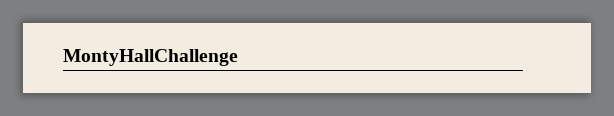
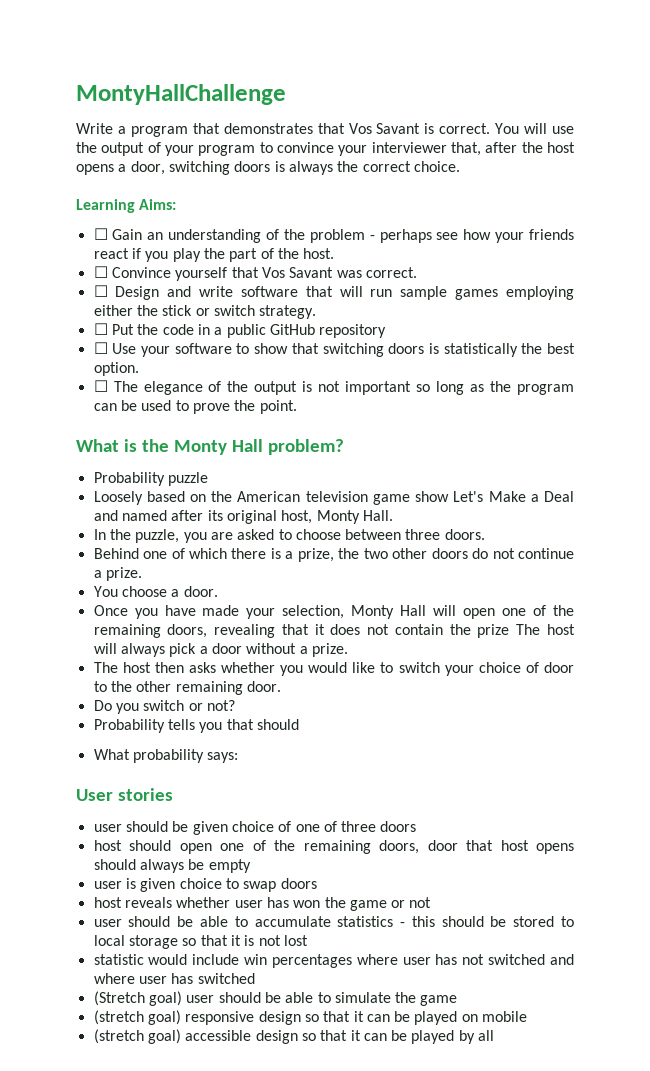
(238, 57) none -> [76,123,575,137] [76,142,575,156] [76,161,460,175] [76,199,177,213] [93,228,575,243] [93,248,335,262] [93,266,417,281] [93,285,574,300] [93,305,317,319] [93,323,387,338] [93,342,575,357] [93,362,139,376] [93,380,574,395] [93,400,297,414] [76,439,344,455] [93,472,208,486] [93,491,574,505] [93,510,393,524] [93,529,485,543] [93,548,574,562] [93,567,142,581] [93,586,218,597] [93,605,574,619] [93,624,575,638] [93,643,348,657] [93,662,575,676] [93,681,281,695] [93,700,235,714] [93,719,299,733] [93,749,239,763] [76,788,173,801] [93,821,417,835] [93,840,575,854] [93,859,251,873] [93,878,317,892] [93,897,432,911] [93,916,575,927] [93,935,308,949] [93,954,574,968] [93,973,255,984] [93,991,458,1006] [93,1010,528,1025] [93,1029,495,1044] // Write a program that demonstrates that Vos Savant is correct. You will use the output of your program to convince your interviewer that, after the host opens a door, switching doors is always the correct choice. // Learning Aims: // ☐ Gain an understanding of the problem - perhaps see how your friends react if you play the part of the host. // ☐ Convince yourself that Vos Savant was correct. // ☐ Design and write software that will run sample games employing either the stick or switch strategy. // ☐ Put the code in a public GitHub repository // ☐ Use your software to show that switching doors is statistically the best option. // ☐ The elegance of the output is not important so long as the program can be used to prove the point. // What is the Monty Hall problem? // Probability puzzle // Loosely based on the American television game show Let's Make a Deal and named after its original host, Monty Hall. // In the puzzle, you are asked to choose between three doors. // Behind one of which there is a prize, the two other doors do not continue a prize. // You choose a door. // Once you have made your selection, Monty Hall will open one of the remaining doors, revealing that it does not contain the prize The host will always pick a door without a prize. // The host then asks whether you would like to switch your choice of door to the other remaining door. // Do you switch or not? // Probability tells you that should // What probability says: // User stories // user should be given choice of one of three doors // host should open one of the remaining doors, door that host opens should always be empty // user is given choice to swap doors // host reveals whether user has won the game or not // user should be able to accumulate statistics - this should be stored to local storage so that it is not lost // statistic would include win percentages where user has not switched and where user has switched // (Stretch goal) user should be able to simulate the game // (stretch goal) responsive design so that it can be played on mobile // (stretch goal) accessible design so that it can be played by all

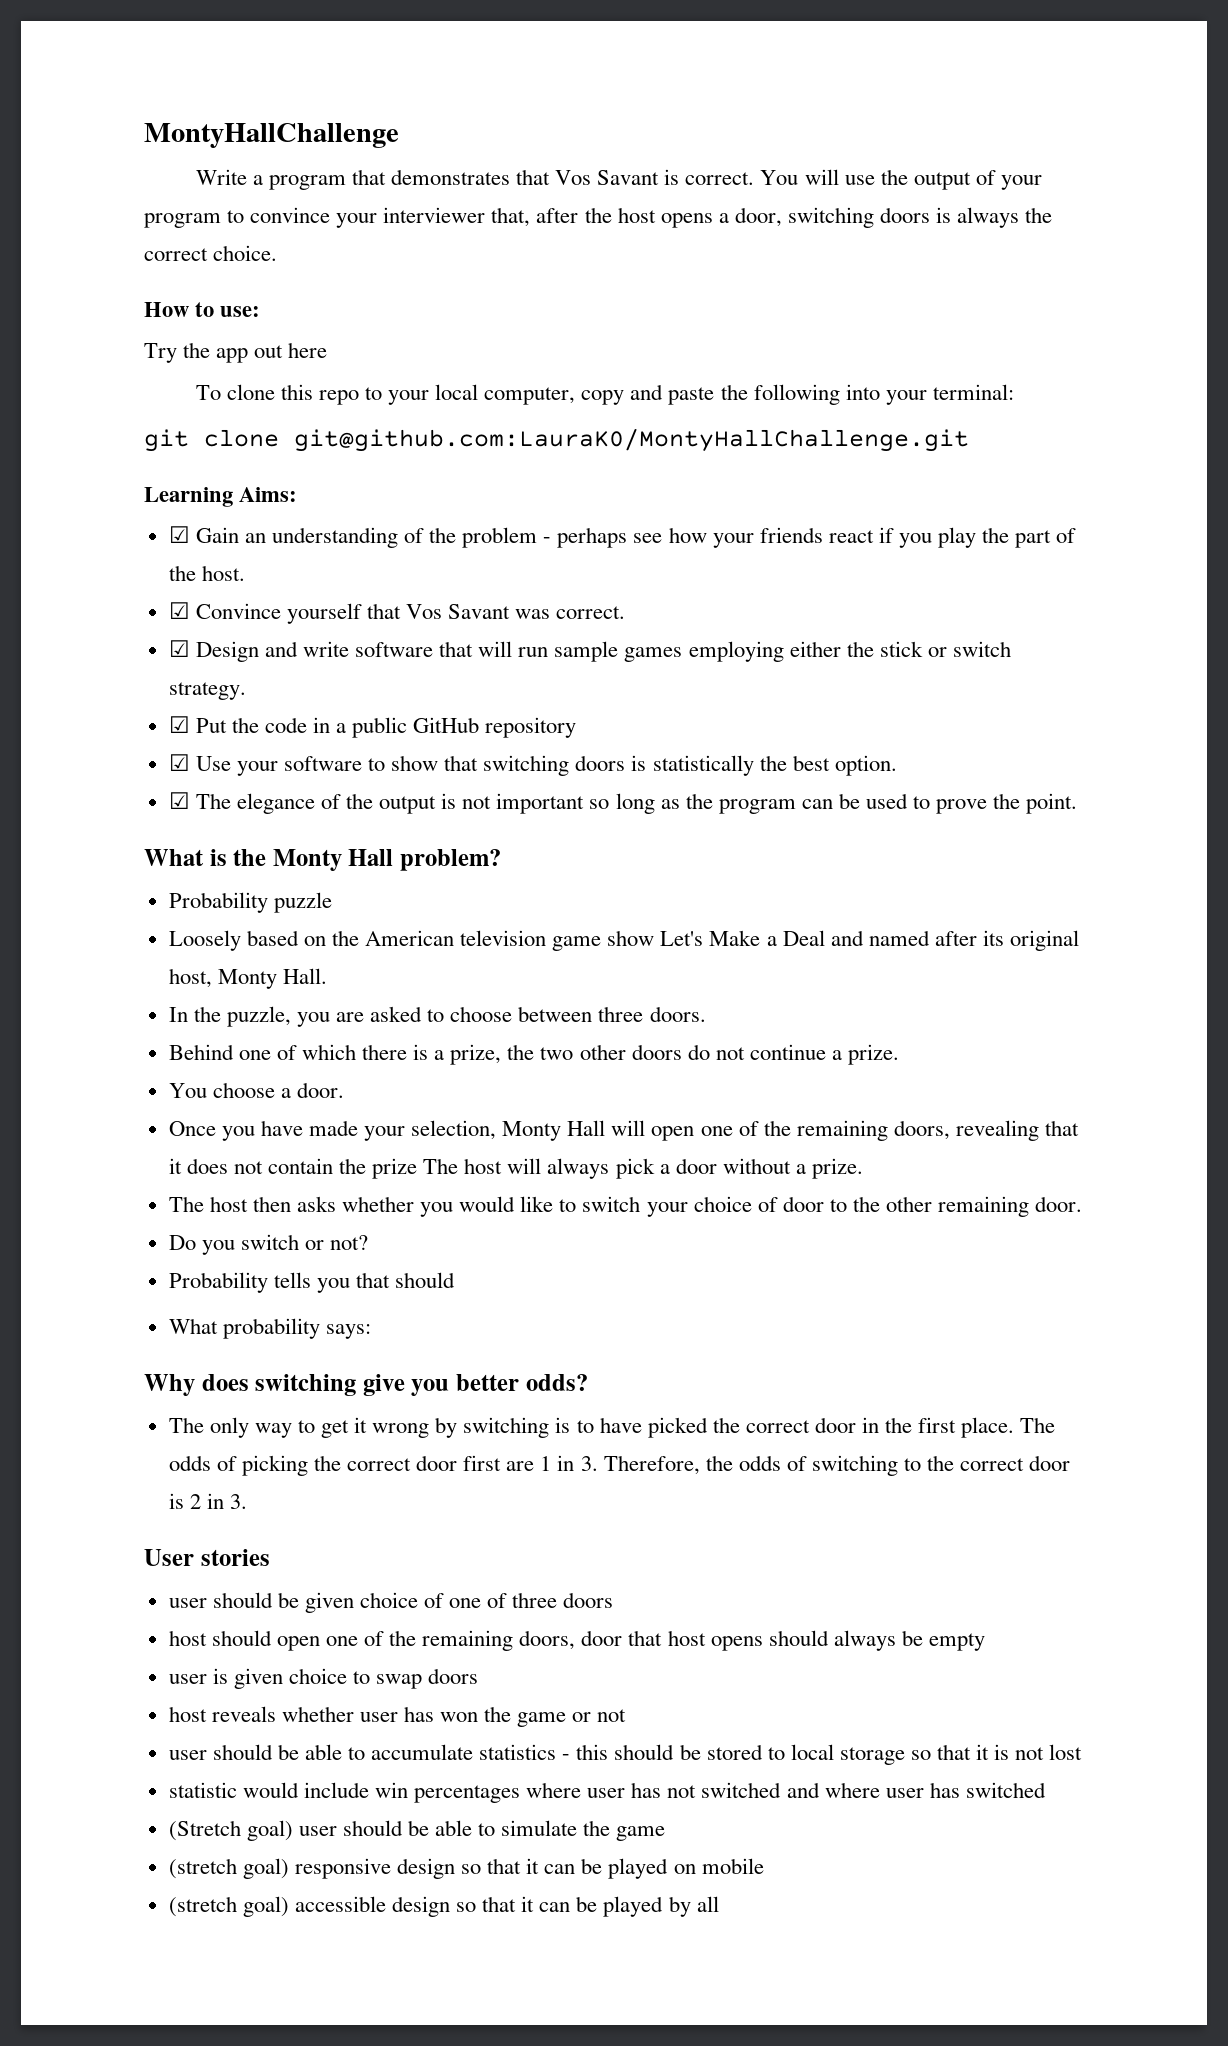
(460, 166) none -> [144,302,261,317] [144,342,328,363] [195,384,1014,405] [144,428,969,452] // How to use: // Try the app out here // To clone this repo to your local computer, copy and paste the following into your terminal: // git clone git@github.com:LauraK0/MontyHallChallenge.git
[93,228,108,240] ☐ -> [168,526,190,543] ☑
[93,266,108,278] ☐ -> [168,602,190,619] ☑
[93,285,108,297] ☐ -> [168,640,190,657] ☑
[93,323,108,335] ☐ -> [168,716,190,733] ☑
[93,342,108,354] ☐ -> [168,754,190,771] ☑
[93,380,108,392] ☐ -> [168,792,190,809] ☑
(239, 757) none -> [144,1374,588,1396] [168,1417,1056,1438] [168,1455,1071,1476] [168,1493,247,1509] // Why does switching give you better odds? // The only way to get it wrong by switching is to have picked the correct door in the first place. The odds of picking the correct door first are 1 in 3. Therefore, the odds of switching to the correct door is 2 in 3.

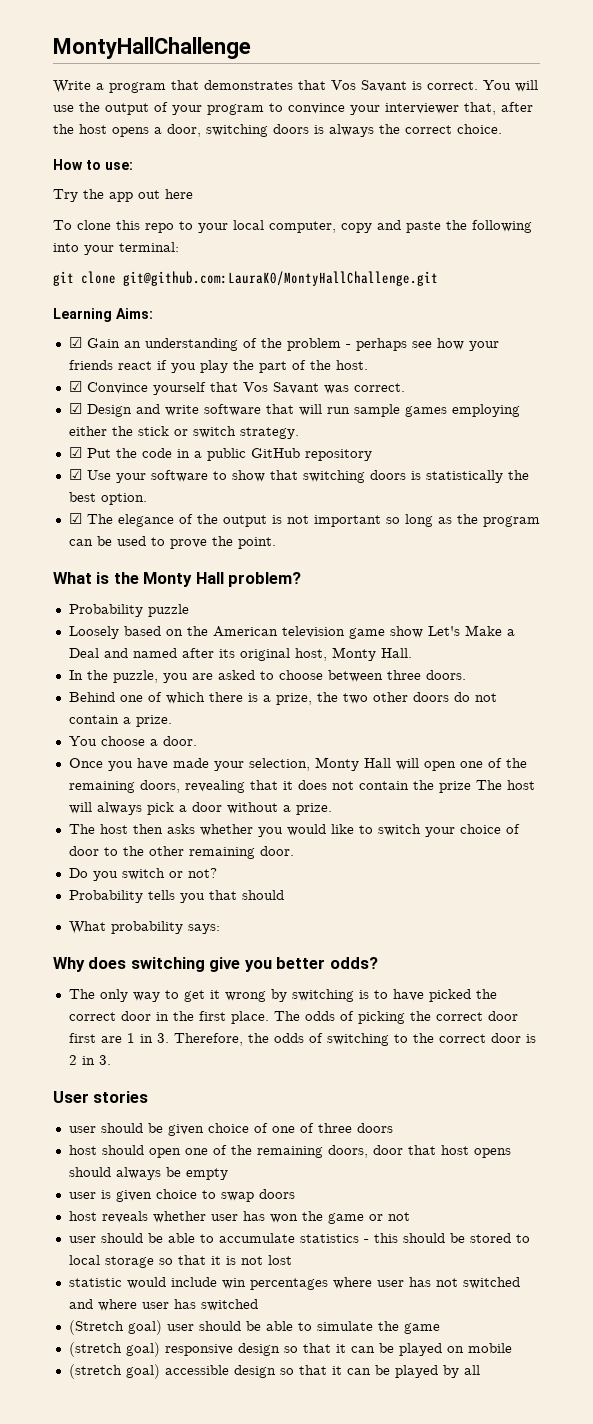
[749,1044,826,1060] continue -> [68,715,119,724] contain

